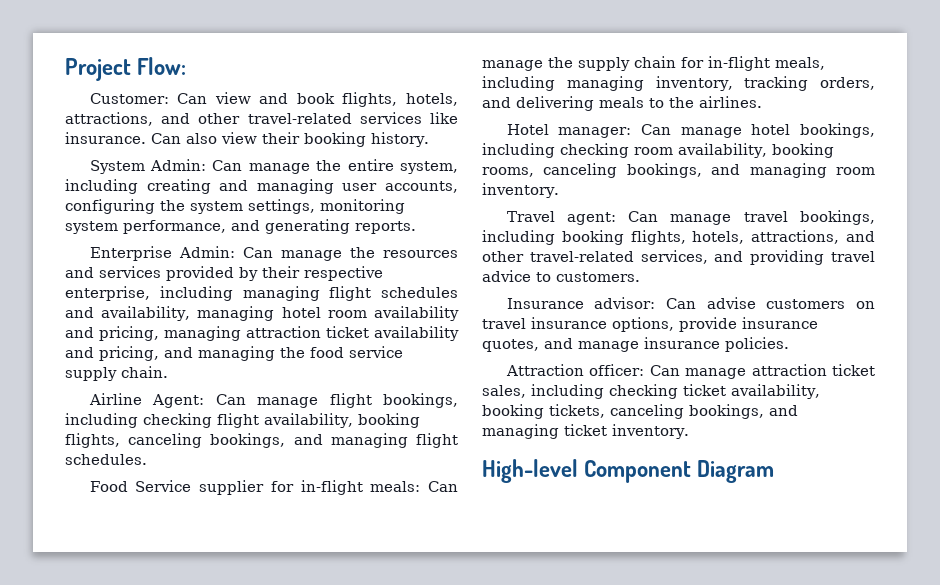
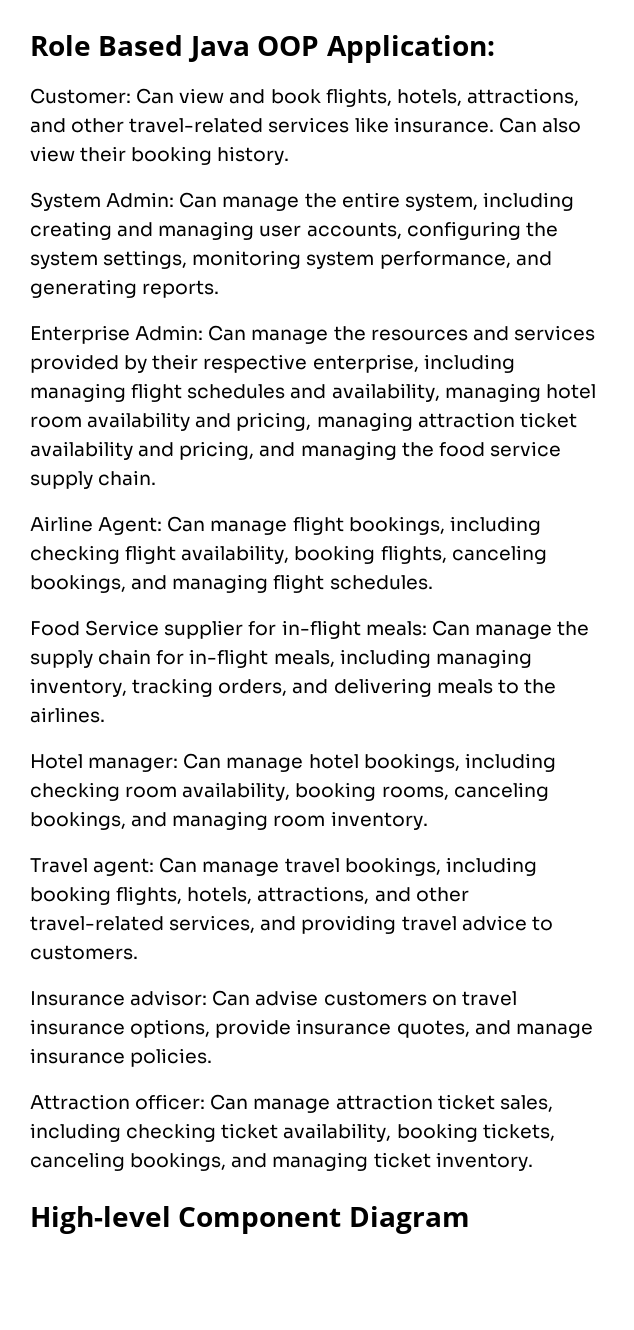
[65,57,187,81] Project Flow: -> [30,35,495,63] Role Based Java OOP Application:

